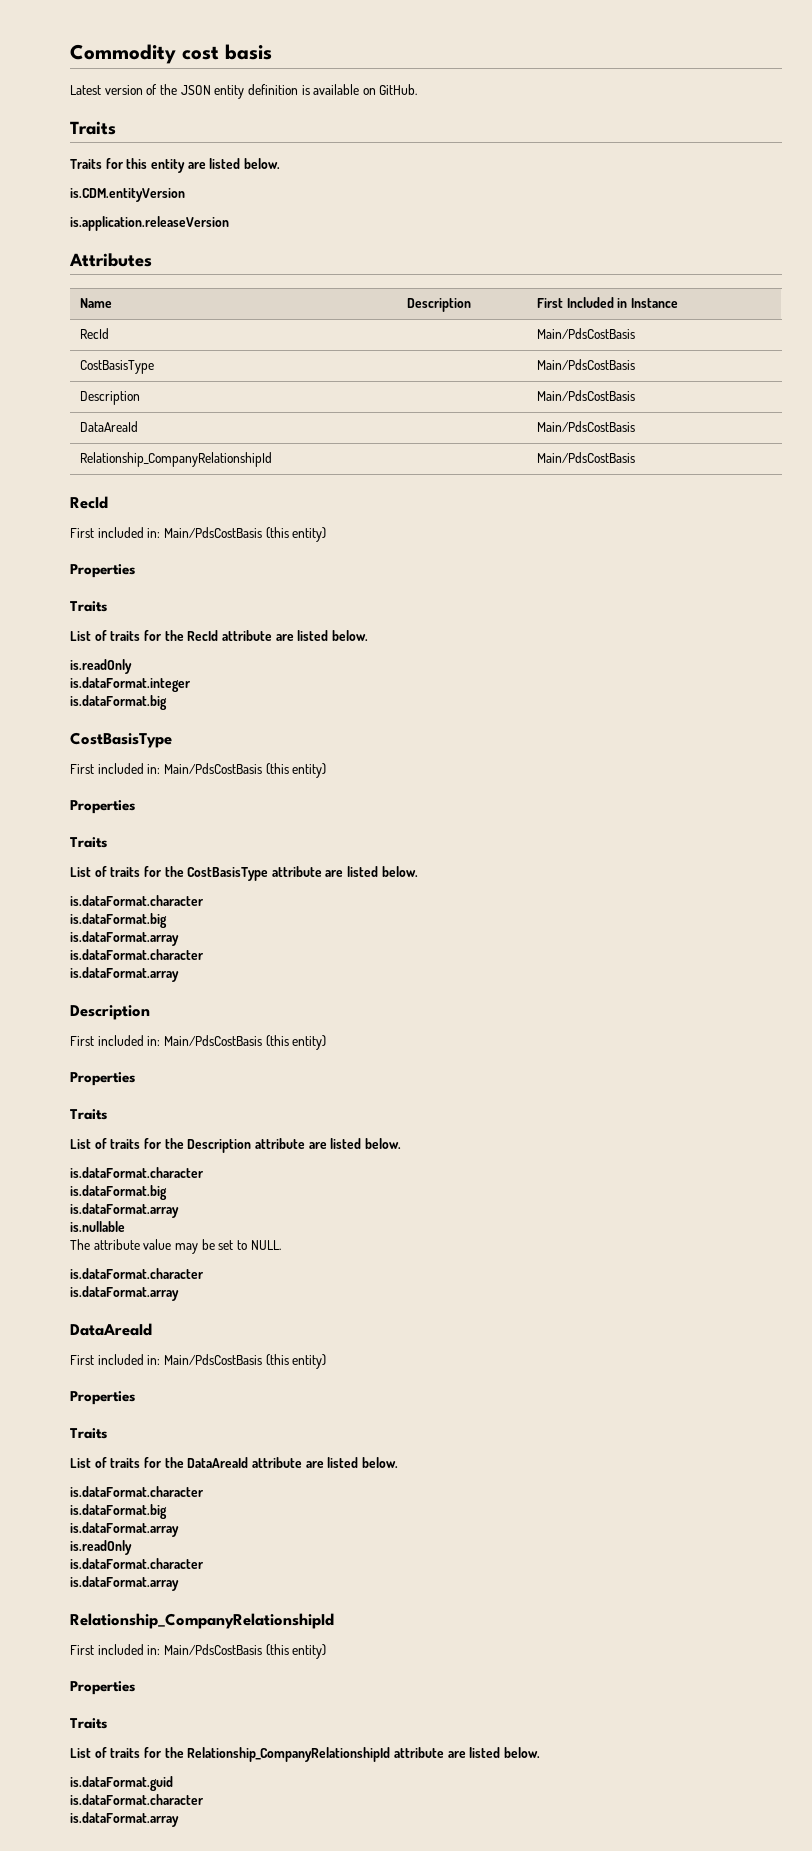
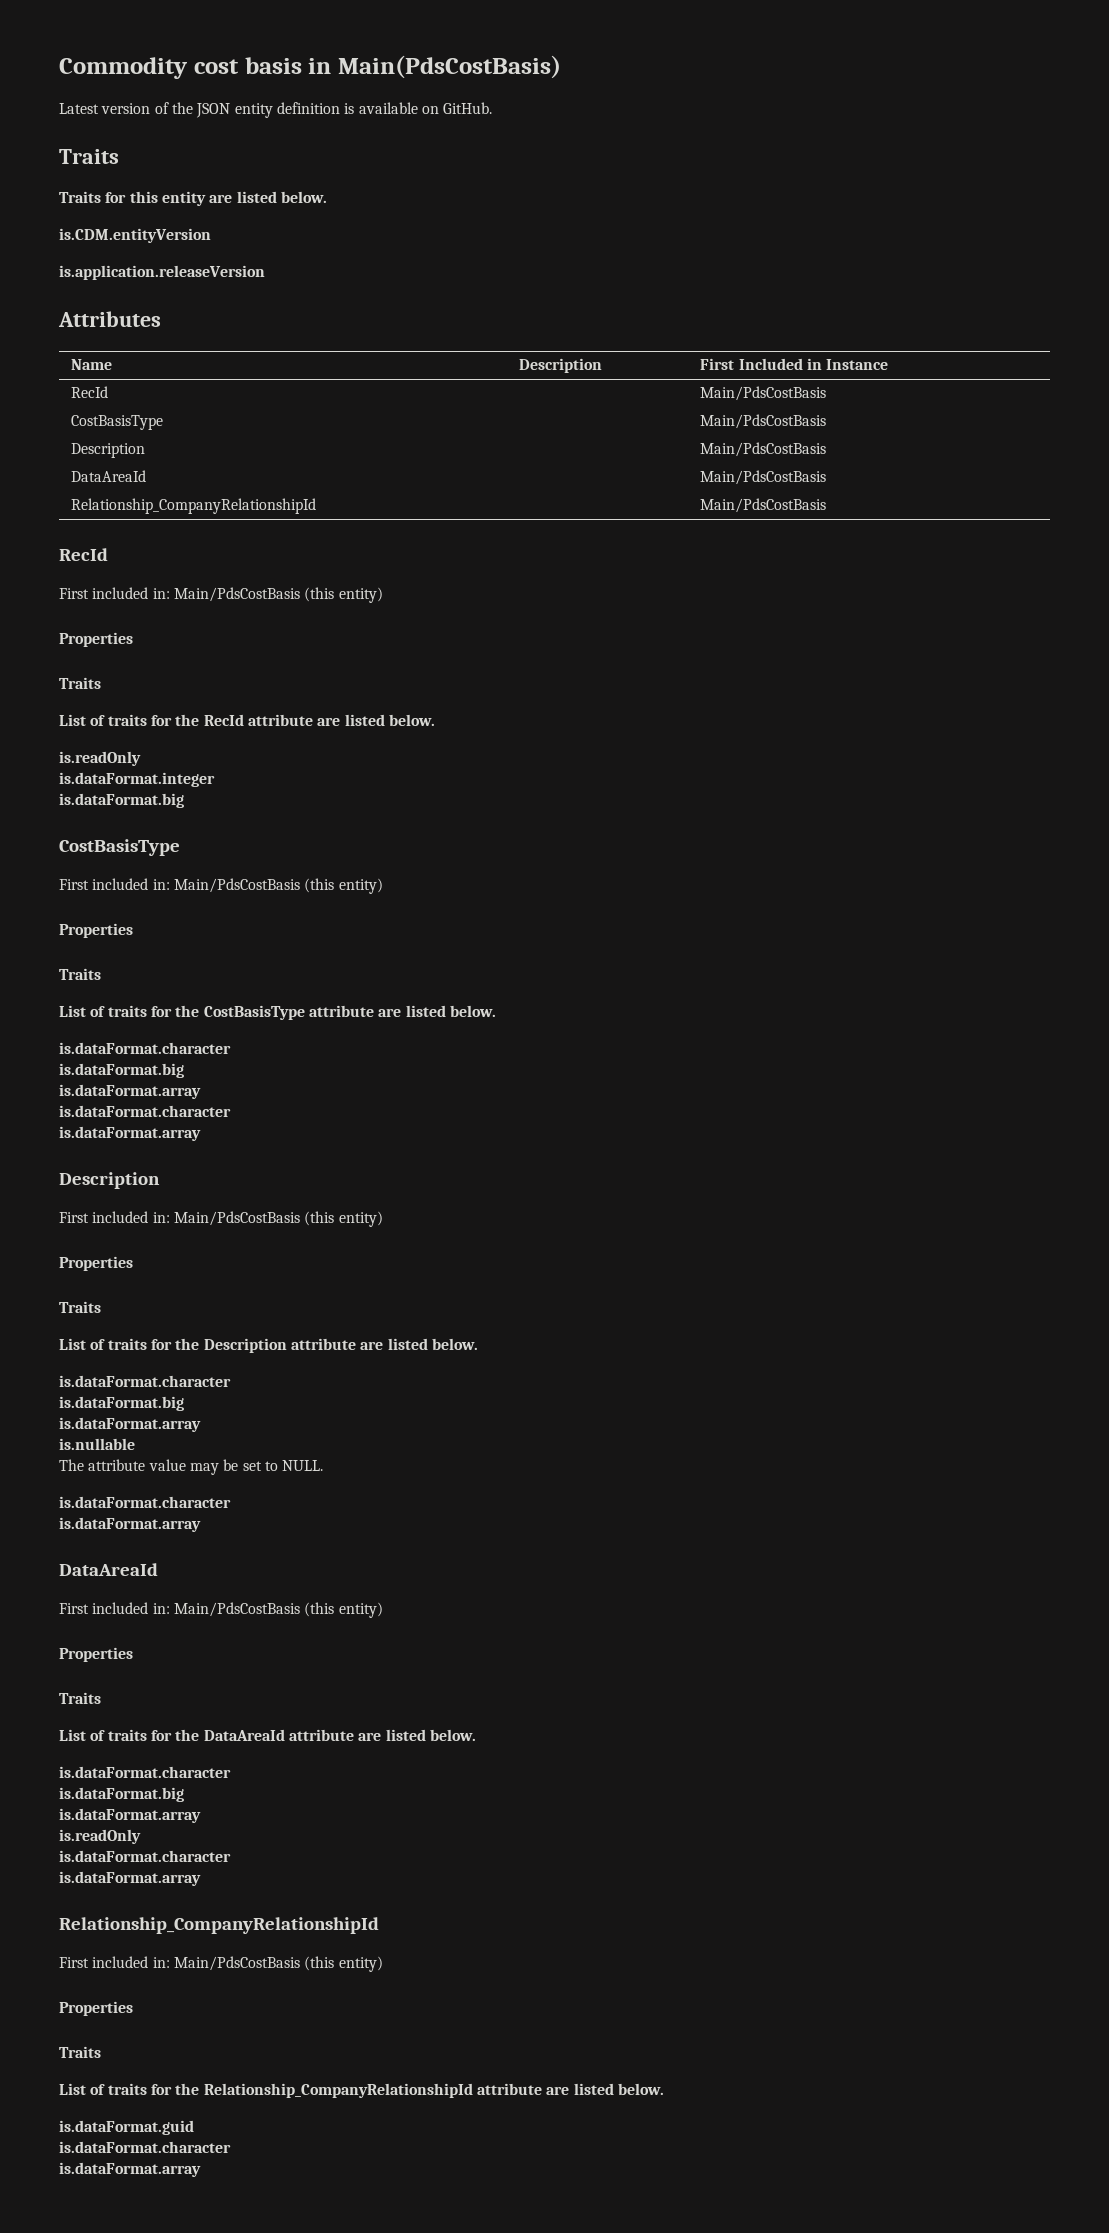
(272, 52) none -> [308,55,561,79] in Main(PdsCostBasis)

